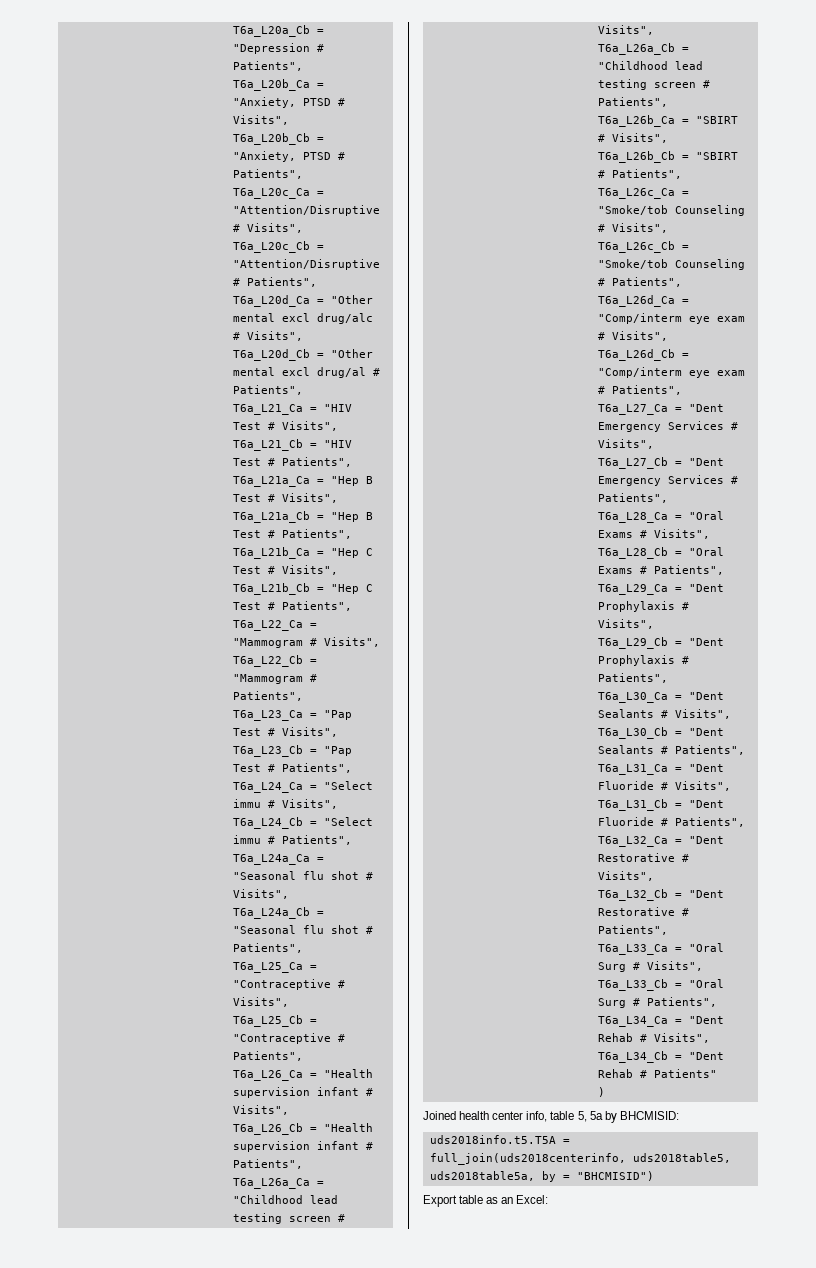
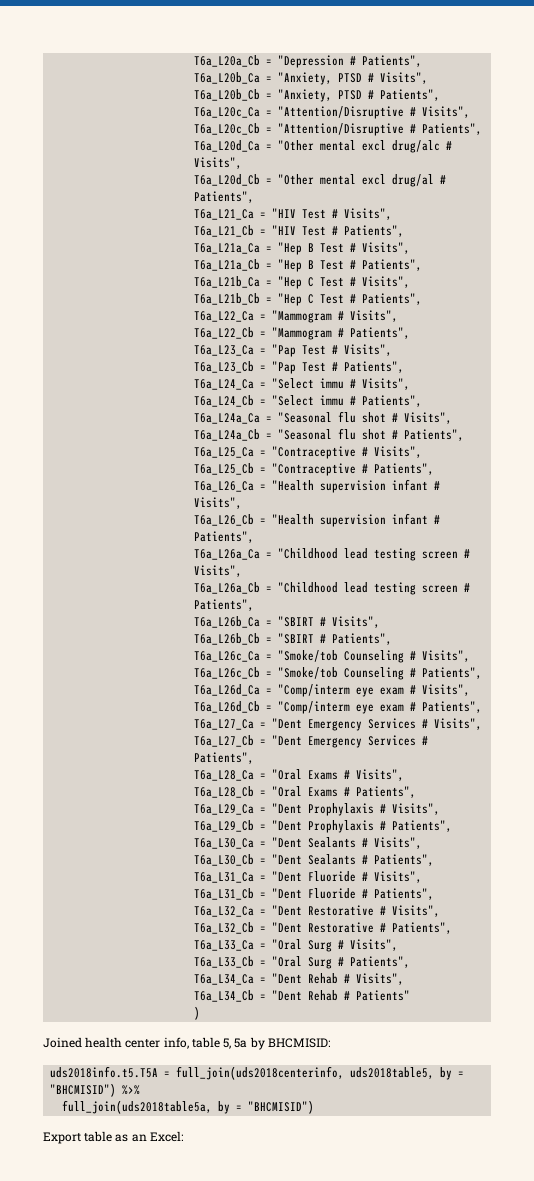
[429,1171,535,1181] uds2018table5a, -> [440,1067,465,1080] [50,1083,141,1097] [62,1100,213,1114] by = "BHCMISID") %>% // full_join(uds2018table5a,

